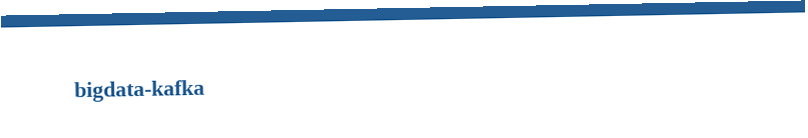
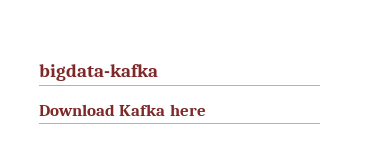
(205, 91) none -> [39,104,206,116] // Download Kafka here

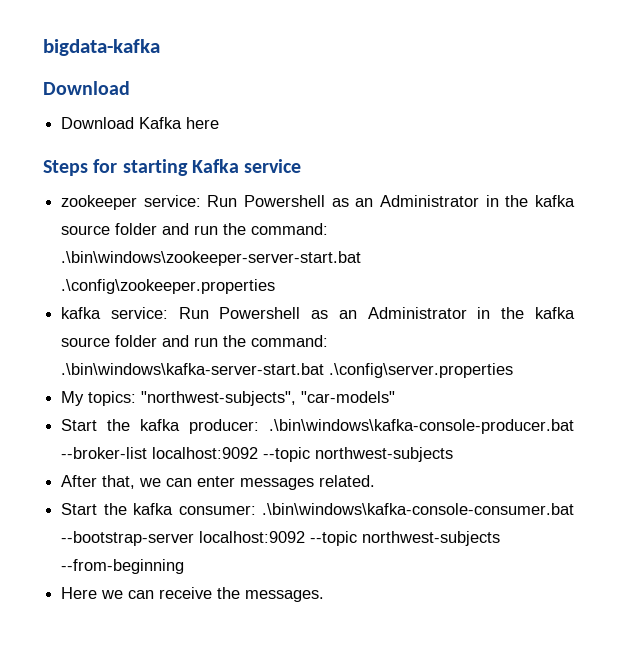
(115, 110) none -> [61,117,135,129] // Download
(206, 110) none -> [43,159,302,176] [61,195,575,210] [61,223,329,235] [61,251,362,266] [61,279,276,294] [61,307,576,319] [61,335,329,347] [61,363,514,378] [61,391,396,406] [61,419,574,434] [61,447,454,462] [61,475,376,490] [61,503,574,515] [61,531,501,546] [61,559,185,574] [61,587,325,602] // Steps for starting Kafka service // zookeeper service: Run Powershell as an Administrator in the kafka source folder and run the command: .\bin\windows\zookeeper-server-start.bat .\config\zookeeper.properties // kafka service: Run Powershell as an Administrator in the kafka source folder and run the command: .\bin\windows\kafka-server-start.bat .\config\server.properties // My topics: "northwest-subjects", "car-models" // Start the kafka producer: .\bin\windows\kafka-console-producer.bat --broker-list localhost:9092 --topic northwest-subjects // After that, we can enter messages related. // Start the kafka consumer: .\bin\windows\kafka-console-consumer.bat --bootstrap-server localhost:9092 --topic northwest-subjects --from-beginning // Here we can receive the messages.

